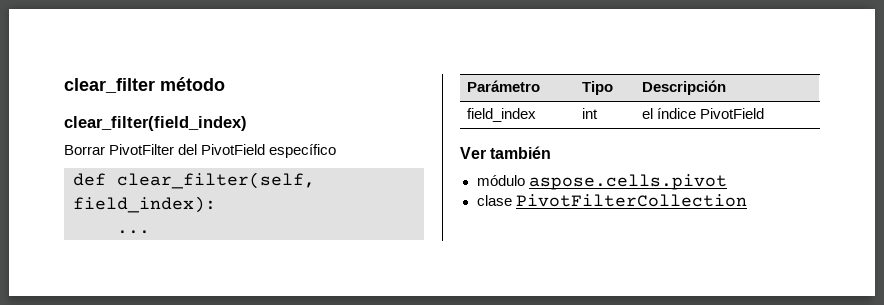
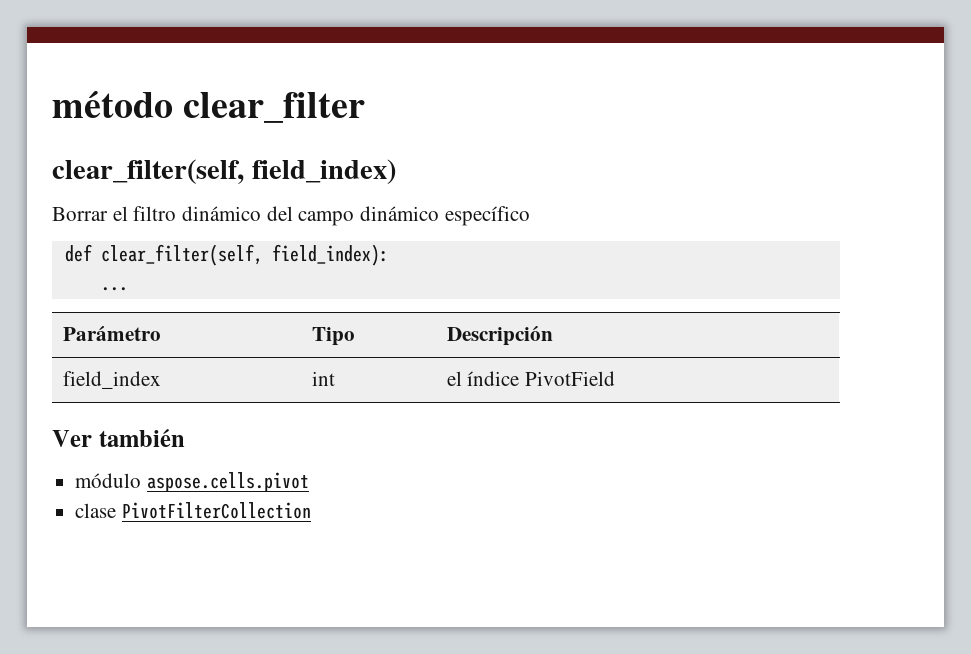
(64, 85) none -> [52,90,173,118] método
[160,77,225,91] [64,116,247,131] método // clear_filter(field_index) -> [52,159,396,184] // clear_filter(self, field_index)
[109,144,266,155] PivotFilter del PivotField -> [112,206,440,226] el filtro dinámico del campo dinámico

